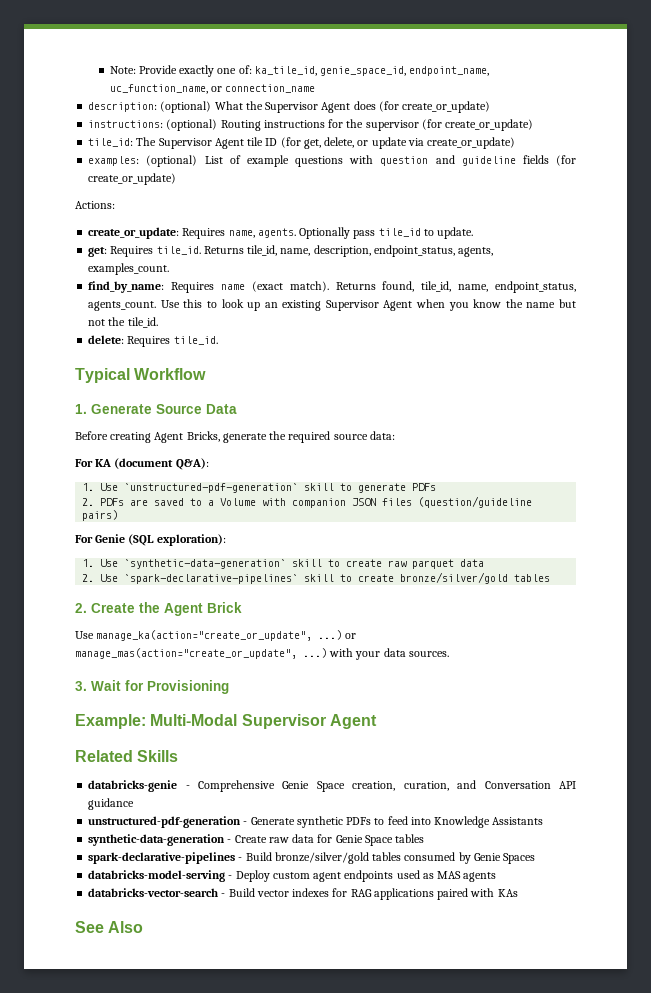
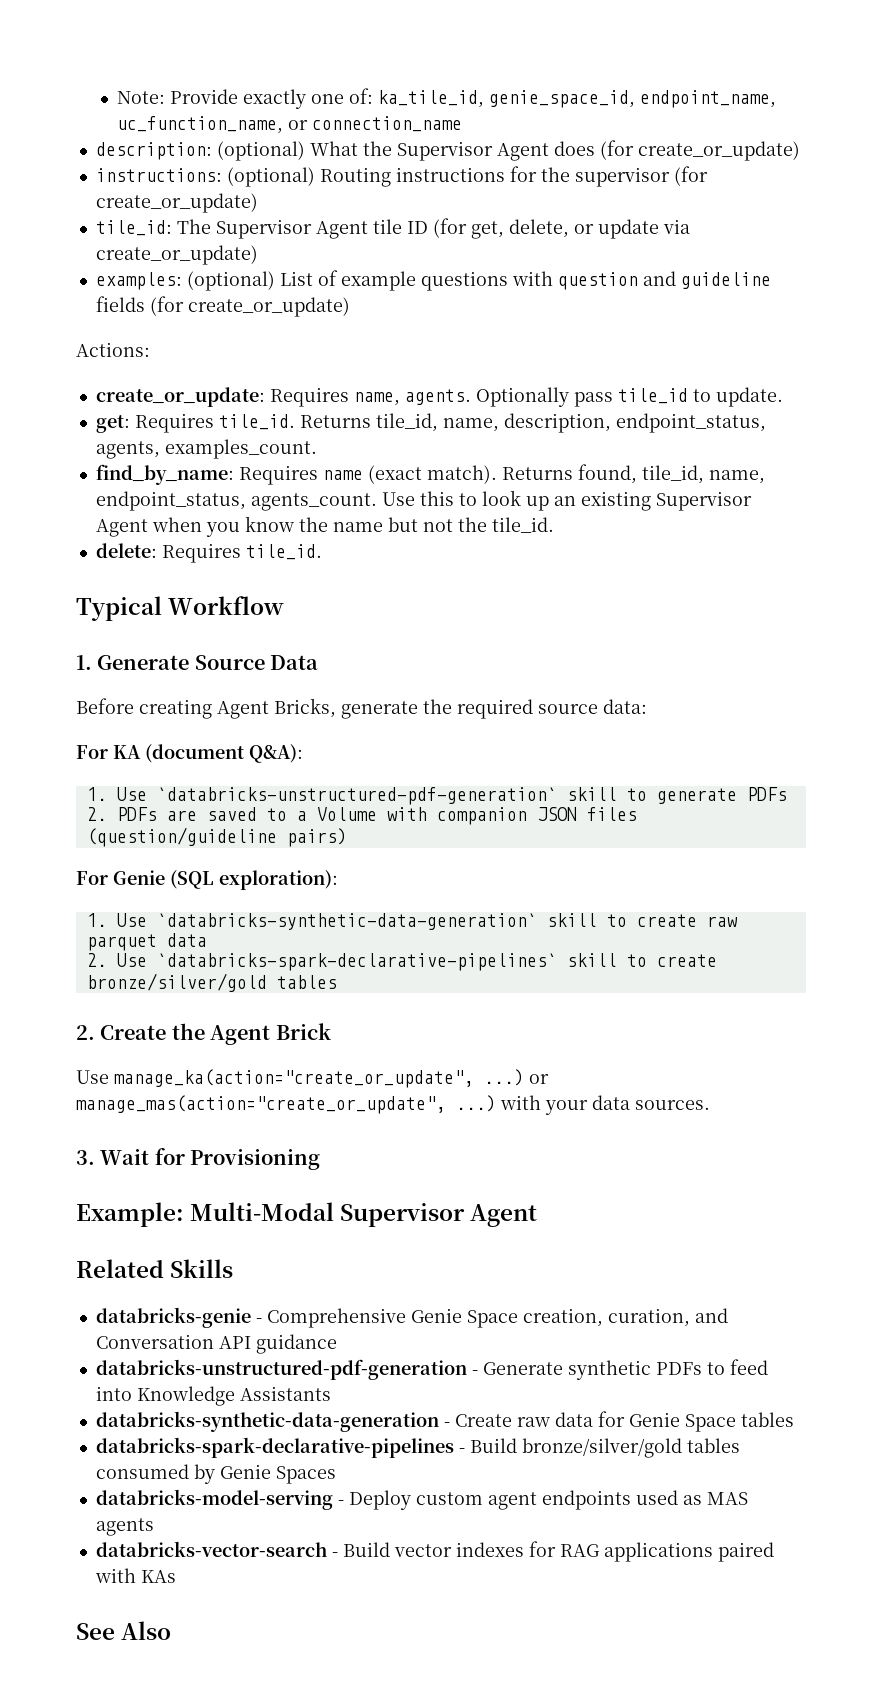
[124,483,299,493] `unstructured-pdf-generation` -> [156,787,557,805] `databricks-unstructured-pdf-generation`
[124,559,287,569] `synthetic-data-generation` -> [156,913,537,930] `databricks-synthetic-data-generation`
[124,574,299,584] `spark-declarative-pipelines` -> [156,953,557,971] `databricks-spark-declarative-pipelines`
[88,816,242,828] unstructured-pdf-generation -> [95,1359,467,1380] databricks-unstructured-pdf-generation
[88,834,226,846] synthetic-data-generation -> [95,1411,439,1432] databricks-synthetic-data-generation
[88,852,236,864] spark-declarative-pipelines -> [95,1437,454,1458] databricks-spark-declarative-pipelines

